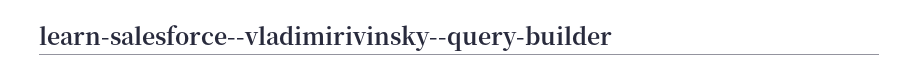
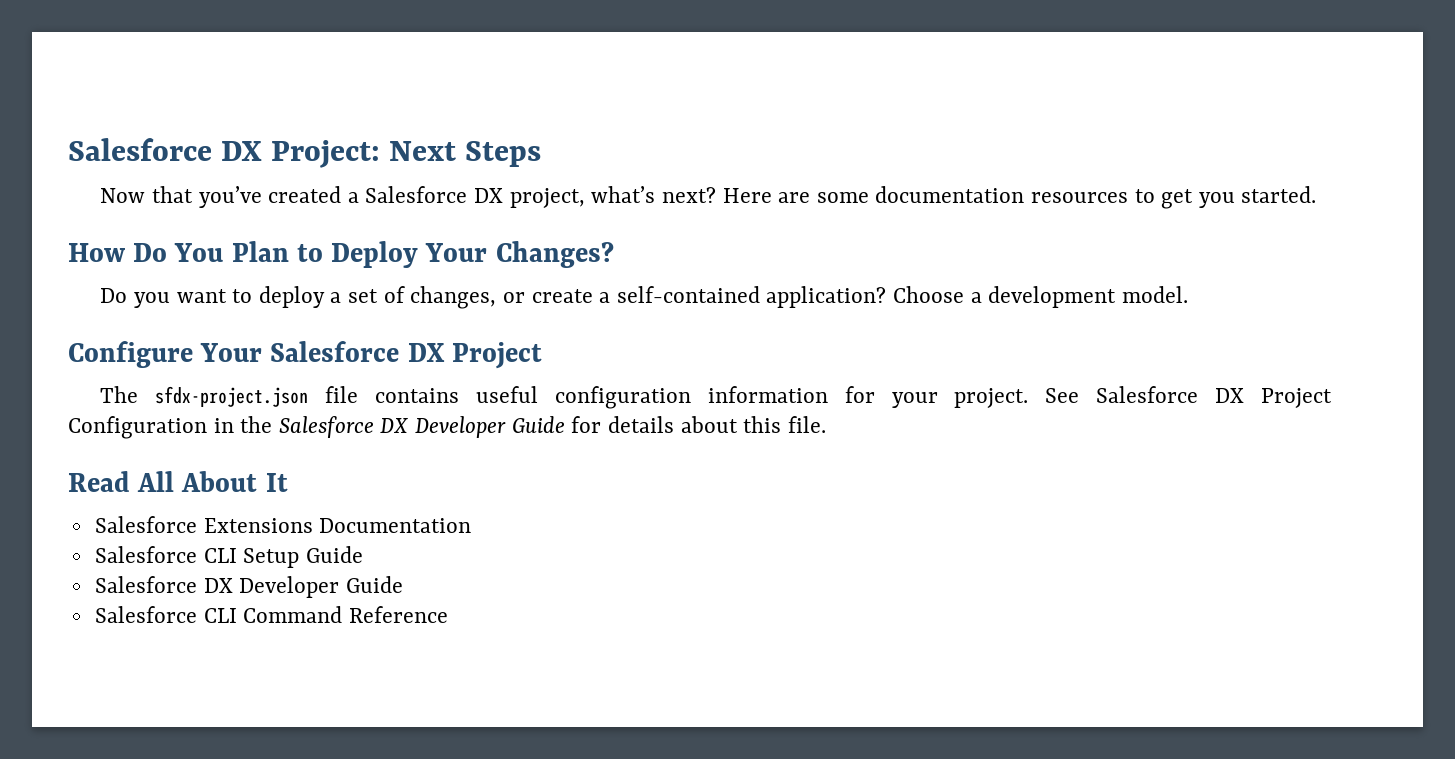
[39,25,612,51] learn-salesforce--vladimirivinsky--query-builder -> [68,138,542,168] [100,186,1317,209] [68,241,614,268] [100,286,1188,309] [68,341,542,369] [100,386,1332,409] [68,416,826,439] [68,471,288,492] [94,516,472,533] [94,546,363,568] [94,576,403,598] [94,606,448,623] Salesforce DX Project: Next Steps // Now that you’ve created a Salesforce DX project, what’s next? Here are some documentation resources to get you started. // How Do You Plan to Deploy Your Changes? // Do you want to deploy a set of changes, or create a self-contained application? Choose a development model. // Configure Your Salesforce DX Project // The sfdx-project.json file contains useful configuration information for your project. See Salesforce DX Project Configuration in the Salesforce DX Developer Guide for details about this file. // Read All About It // Salesforce Extensions Documentation // Salesforce CLI Setup Guide // Salesforce DX Developer Guide // Salesforce CLI Command Reference

